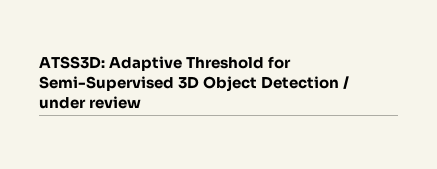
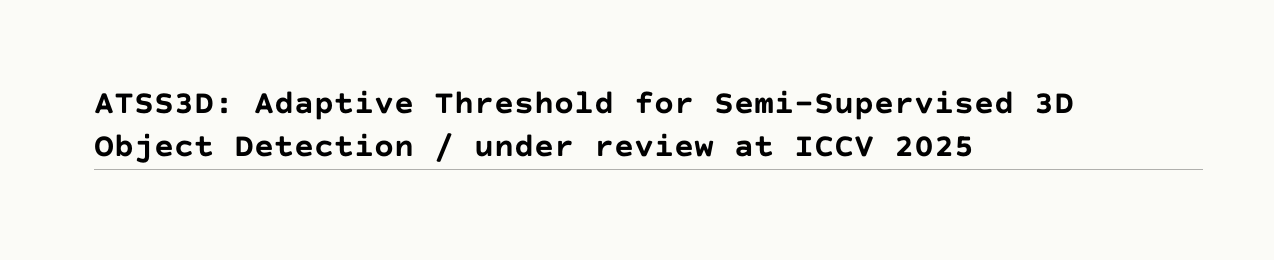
(142, 102) none -> [734,136,974,157] at ICCV 2025

